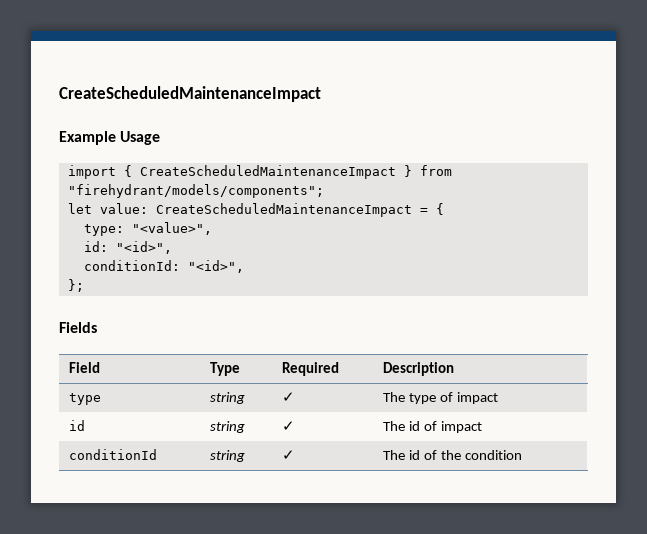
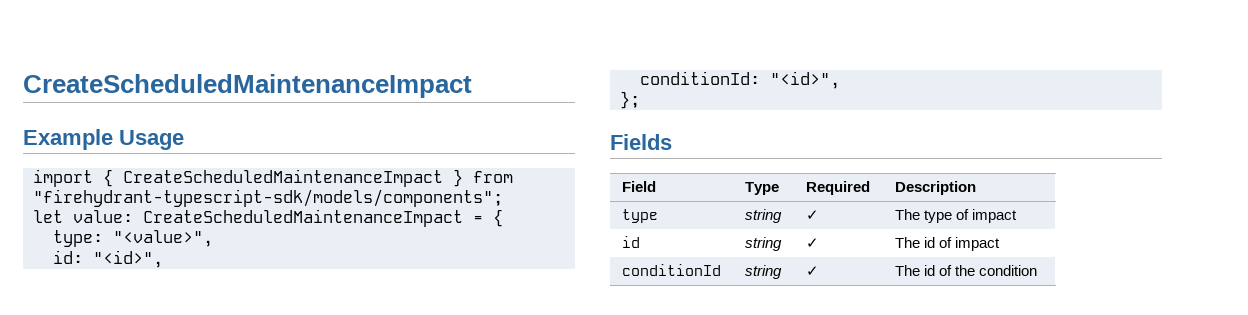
[67,184,324,198] "firehydrant/models/components"; -> [32,189,503,207] "firehydrant-typescript-sdk/models/components";

